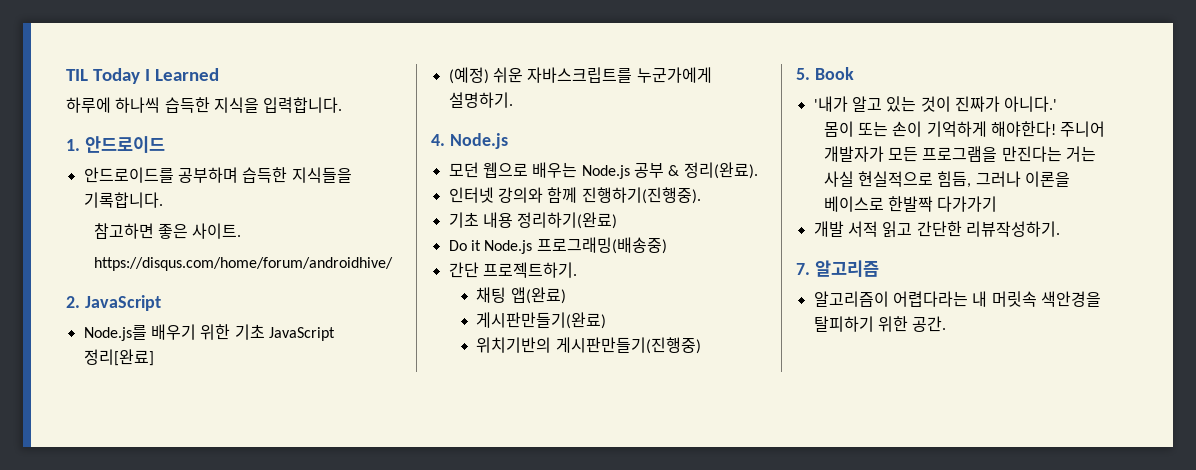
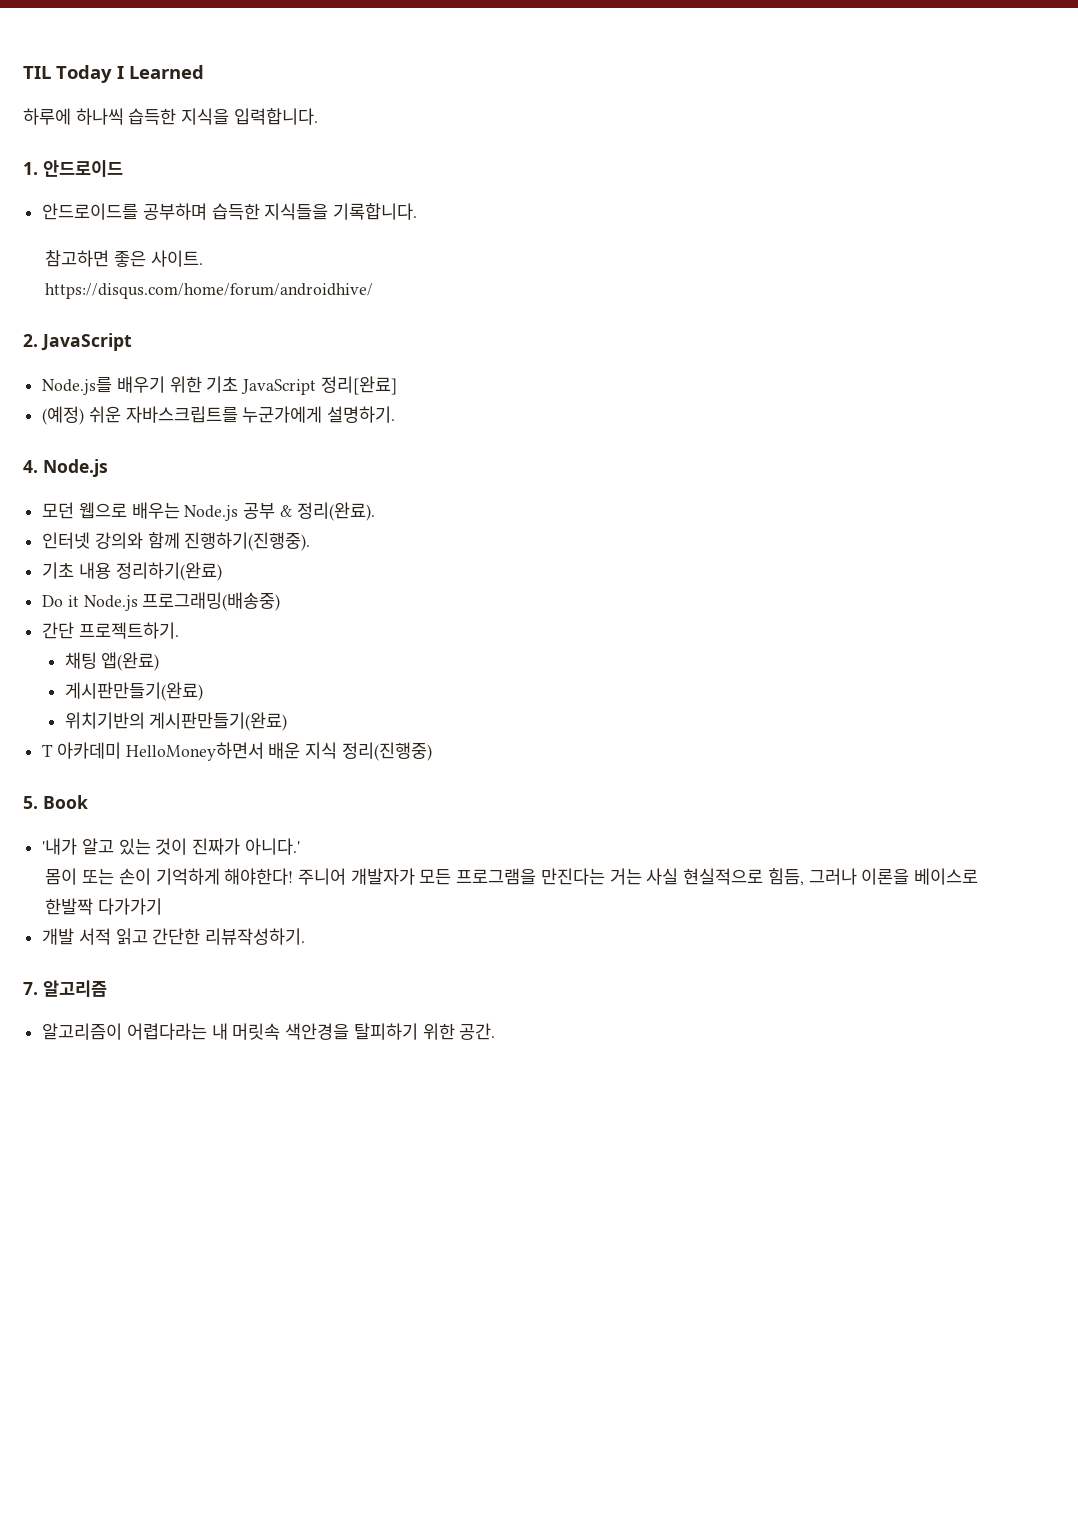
[555,337,701,354] 게시판만들기(진행중) -> [149,712,288,731] [42,742,432,761] 게시판만들기(완료) // T 아카데미 HelloMoney하면서 배운 지식 정리(진행중)

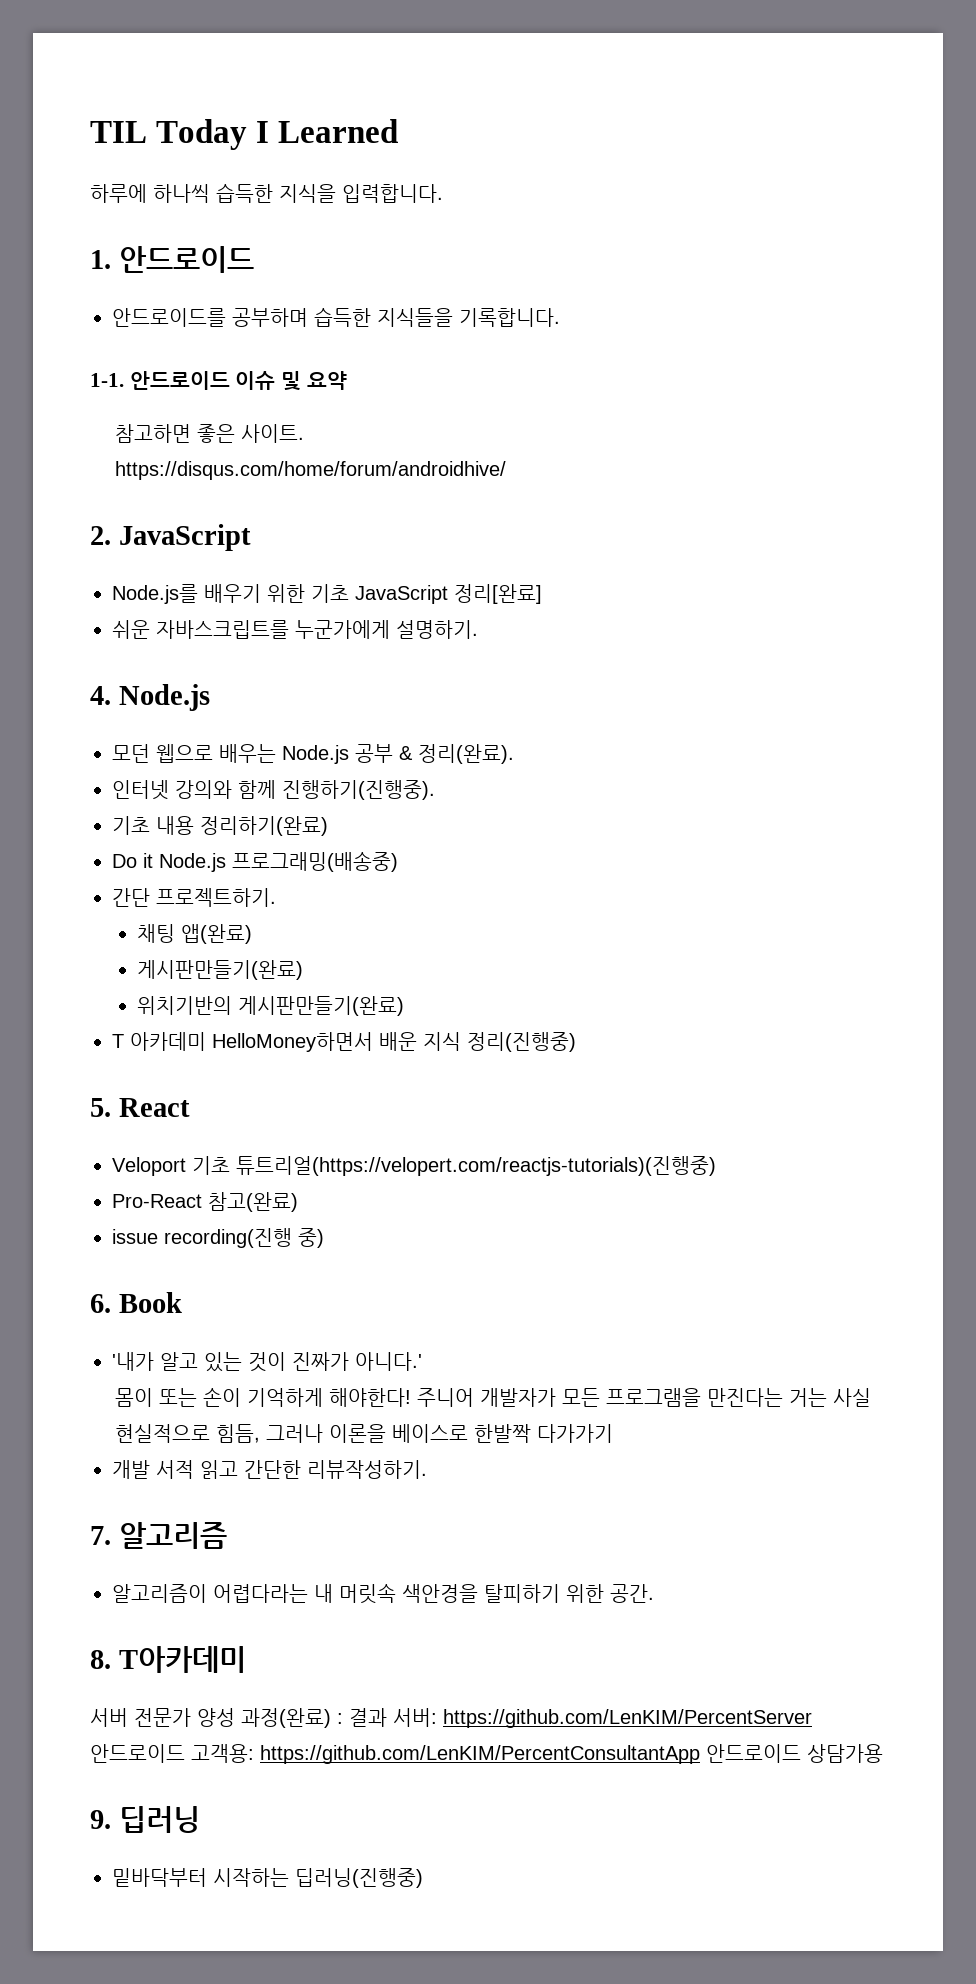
(418, 211) none -> [90,371,347,391] // 1-1. 안드로이드 이슈 및 요약
[42,406,85,425] (예정) -> (542, 594) none
(38, 802) none -> [118,1098,190,1117] [112,1156,716,1176] [112,1192,298,1212] [112,1228,324,1248] [90,1294,111,1313] React // Veloport 기초 튜트리얼(https://velopert.com/reactjs-tutorials)(진행중) // Pro-React 참고(완료) // issue recording(진행 중) // 6.
(496, 1031) none -> [90,1646,246,1673] [90,1708,812,1728] [90,1744,883,1764] [90,1806,200,1833] [112,1868,423,1888] // 8. T아카데미 // 서버 전문가 양성 과정(완료) : 결과 서버: https://github.com/LenKIM/PercentServer 안드로이드 고객용: https://github.com/LenKIM/PercentConsultantApp 안드로이드 상담가용 // 9. 딥러닝 // 밑바닥부터 시작하는 딥러닝(진행중)

